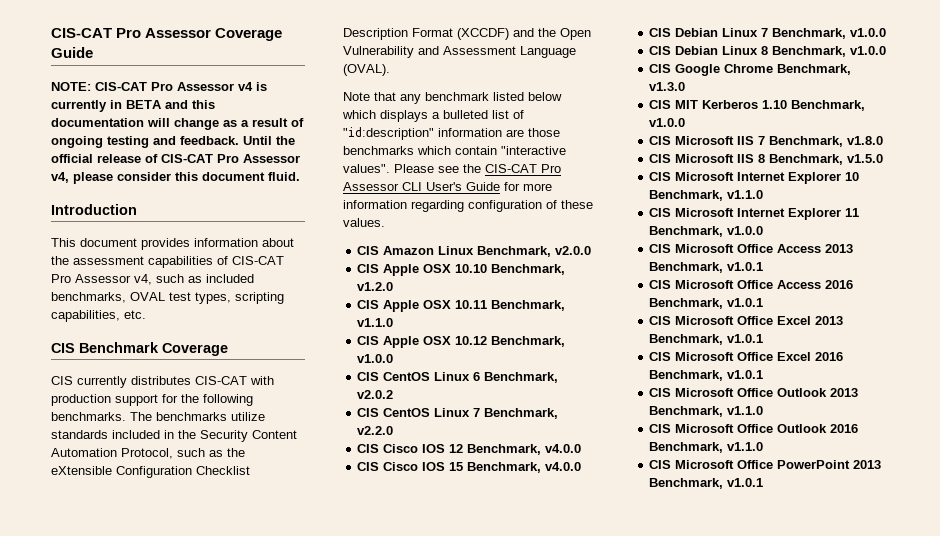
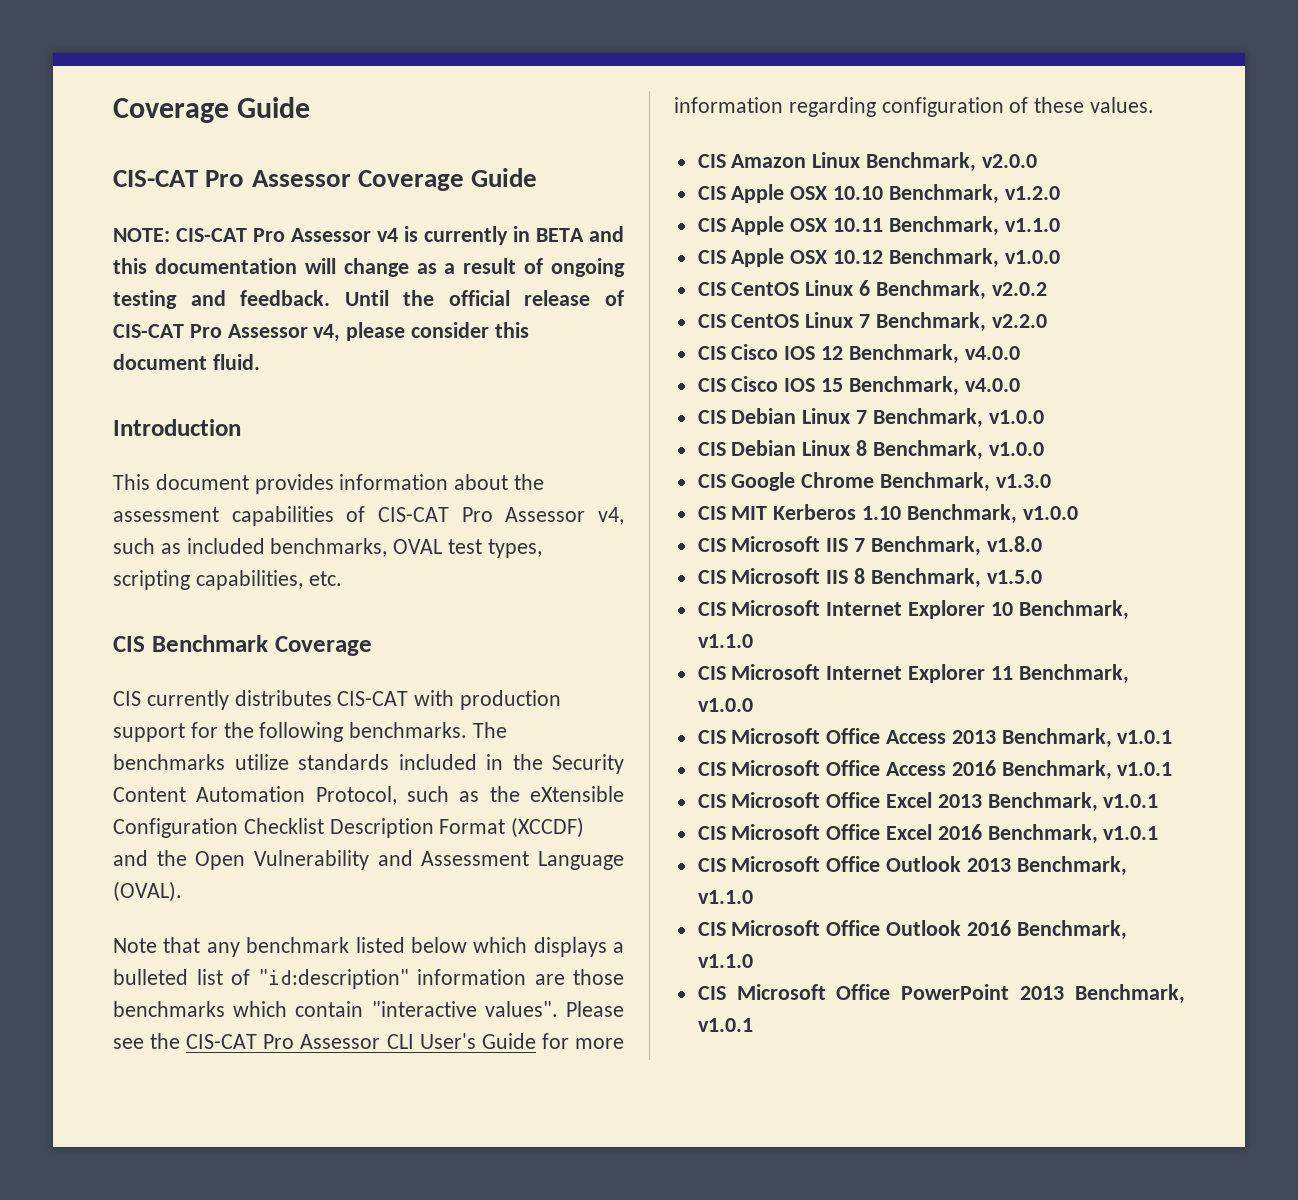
(51, 33) none -> [113,97,310,123] Coverage Guide //

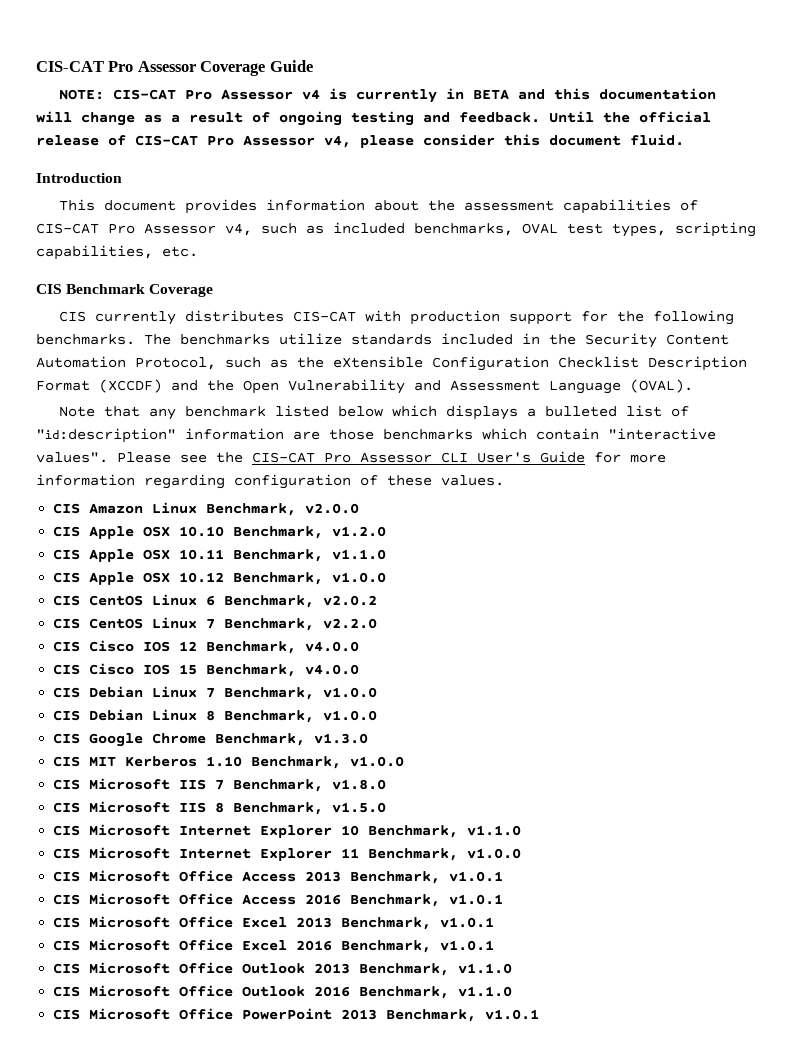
[113,97,310,123] Coverage Guide // -> (36, 66) none

